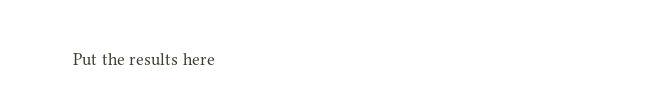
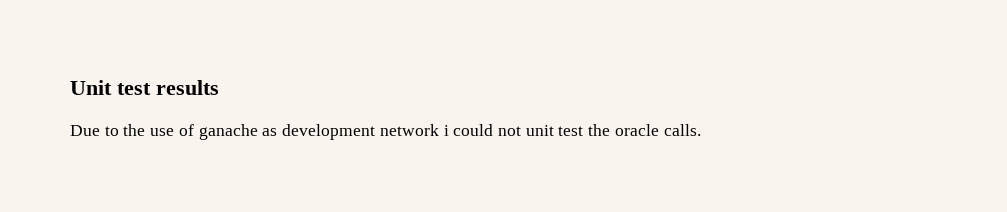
[73,53,216,66] Put the results here -> [70,80,219,95] [70,124,701,140] Unit test results // Due to the use of ganache as development network i could not unit test the oracle calls.

